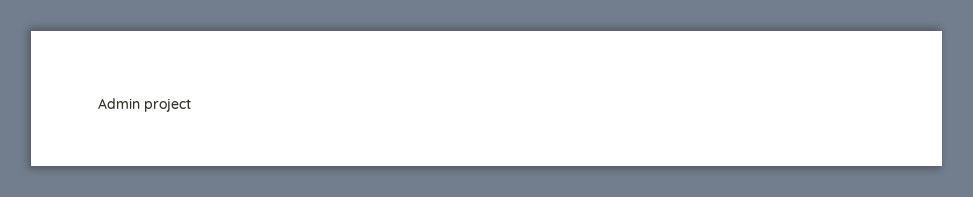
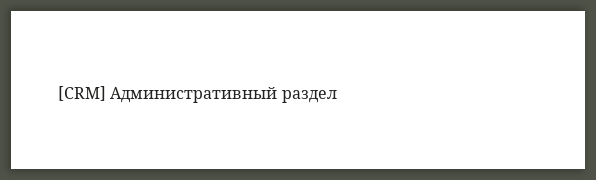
[98,98,191,112] Admin project -> [58,86,337,103] [CRM] Административный раздел

